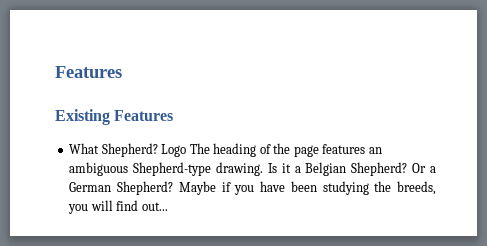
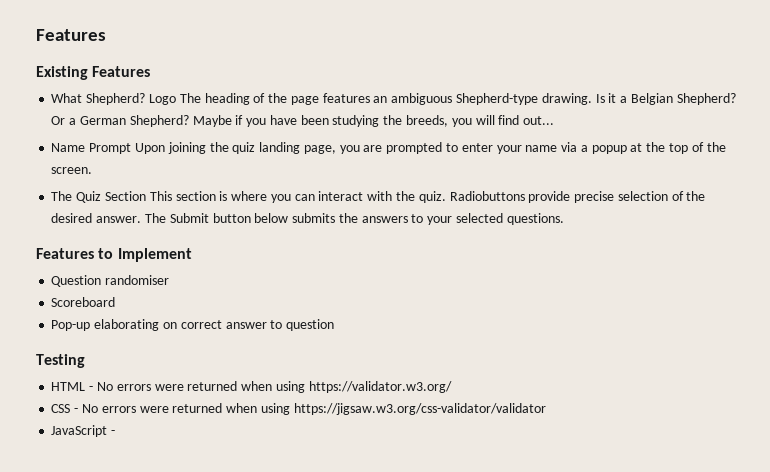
(168, 206) none -> [51,142,726,154] [51,167,93,174] [51,191,706,203] [51,213,564,225] [36,248,192,262] [51,275,170,287] [51,297,116,307] [51,319,335,331] [36,354,85,368] [51,381,452,393] [51,403,546,415] [51,425,116,437] // Name Prompt Upon joining the quiz landing page, you are prompted to enter your name via a popup at the top of the screen. // The Quiz Section This section is where you can interact with the quiz. Radiobuttons provide precise selection of the desired answer. The Submit button below submits the answers to your selected questions. // Features to Implement // Question randomiser // Scoreboard // Pop-up elaborating on correct answer to question // Testing // HTML - No errors were returned when using https://validator.w3.org/ // CSS - No errors were returned when using https://jigsaw.w3.org/css-validator/validator // JavaScript -

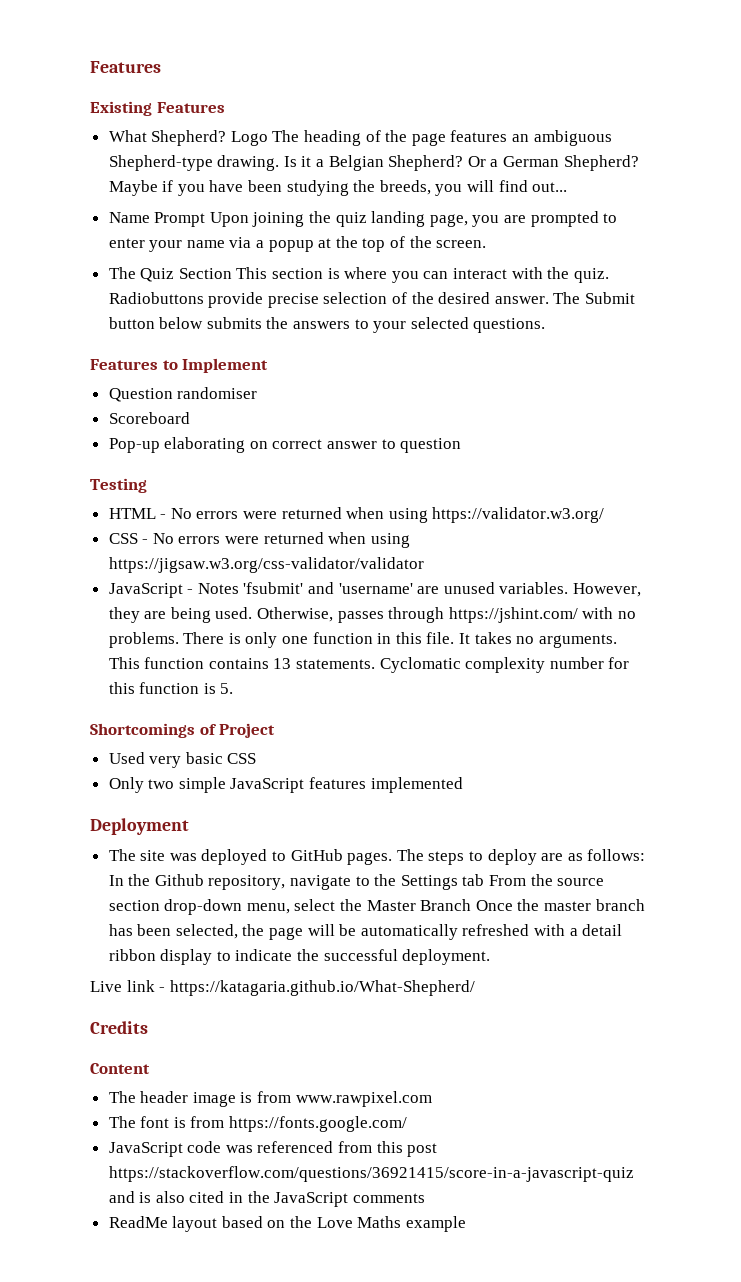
(116, 432) none -> [197,582,642,597] [108,607,637,623] [108,632,617,648] [108,657,630,673] [108,682,234,694] [90,723,276,738] [108,752,257,768] [108,777,463,793] [90,818,189,835] [108,849,646,865] [108,874,605,890] [108,899,645,915] [108,924,623,940] [108,949,491,965] [90,980,475,996] [90,1021,148,1034] [90,1063,150,1074] [108,1091,432,1107] [108,1116,408,1132] [108,1141,438,1157] [108,1166,634,1182] [108,1191,425,1207] [108,1216,466,1232] Notes 'fsubmit' and 'username' are unused variables. However, they are being used. Otherwise, passes through https://jshint.com/ with no problems. There is only one function in this file. It takes no arguments. This function contains 13 statements. Cyclomatic complexity number for this function is 5. // Shortcomings of Project // Used very basic CSS // Only two simple JavaScript features implemented // Deployment // The site was deployed to GitHub pages. The steps to deploy are as follows: In the Github repository, navigate to the Settings tab From the source section drop-down menu, select the Master Branch Once the master branch has been selected, the page will be automatically refreshed with a detail ribbon display to indicate the successful deployment. // Live link - https://katagaria.github.io/What-Shepherd/ // Credits // Content // The header image is from www.rawpixel.com // The font is from https://fonts.google.com/ // JavaScript code was referenced from this post https://stackoverflow.com/questions/36921415/score-in-a-javascript-quiz and is also cited in the JavaScript comments // ReadMe layout based on the Love Maths example

